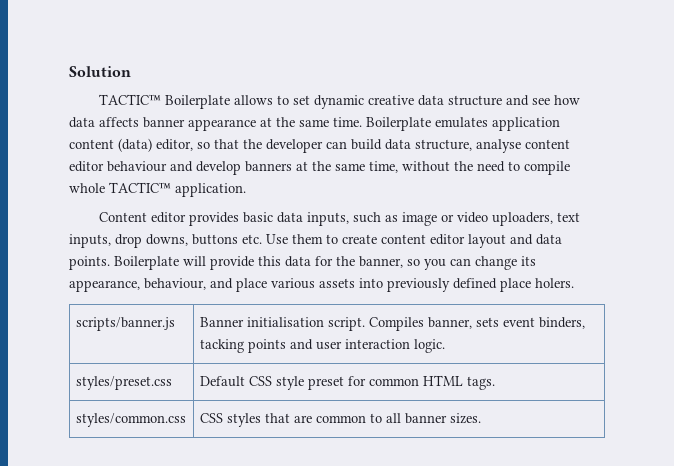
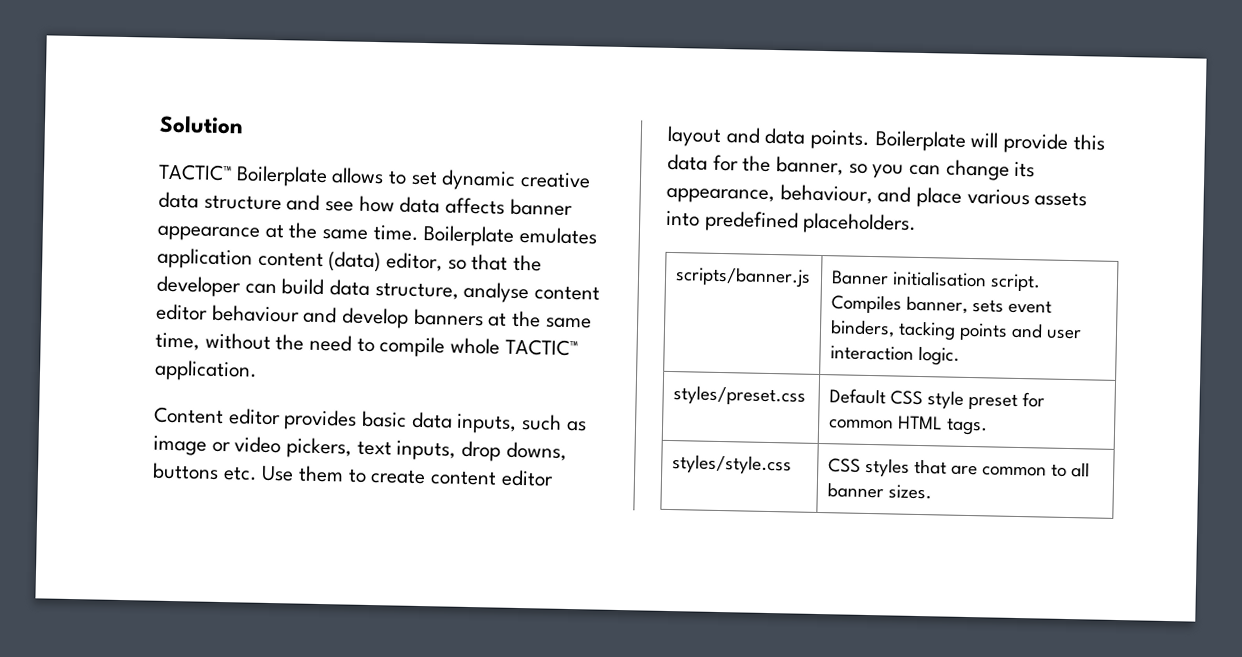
[492,212,554,226] uploaders, -> [286,437,353,459] pickers,
[387,278,574,292] previously defined place holers. -> [703,210,918,235] predefined placeholders.
[75,413,186,427] styles/common.css -> [671,454,792,475] styles/style.css

